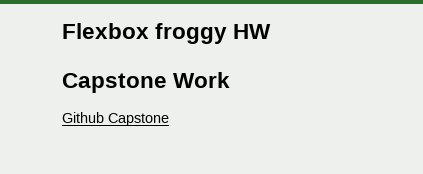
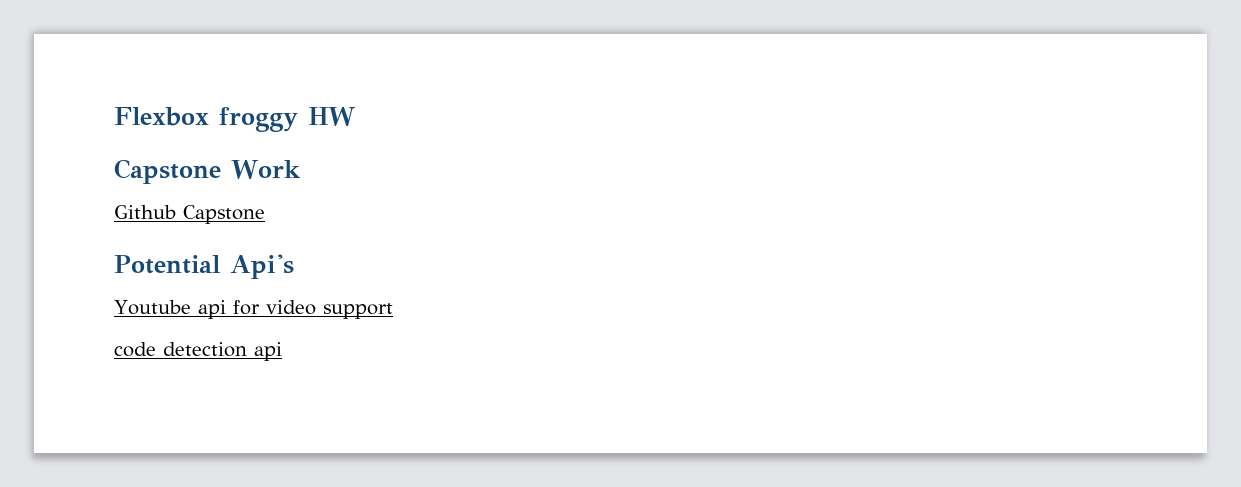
(169, 119) none -> [114,254,294,279] [114,300,393,319] [114,342,282,361] // Potential Api's // Youtube api for video support // code detection api

